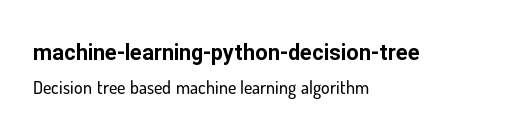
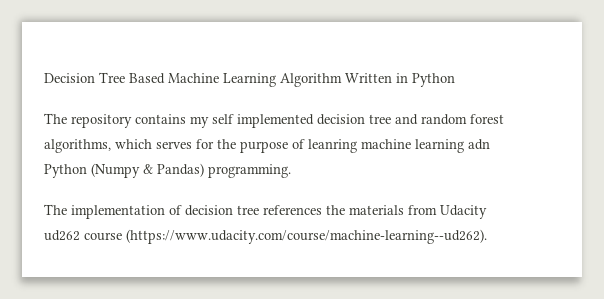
[33,43,420,65] [33,80,370,99] machine-learning-python-decision-tree // Decision tree based machine learning algorithm -> [44,72,455,87] [44,113,504,128] [44,139,490,153] [44,163,291,178] [44,204,487,219] [44,229,487,244] Decision Tree Based Machine Learning Algorithm Written in Python // The repository contains my self implemented decision tree and random forest algorithms, which serves for the purpose of leanring machine learning adn Python (Numpy & Pandas) programming. // The implementation of decision tree references the materials from Udacity ud262 course (https://www.udacity.com/course/machine-learning--ud262).

